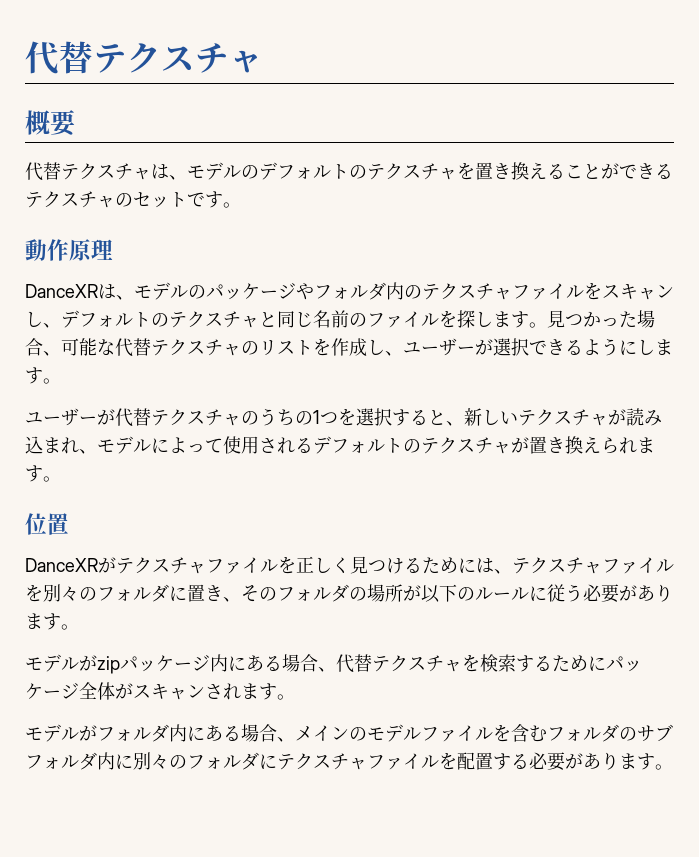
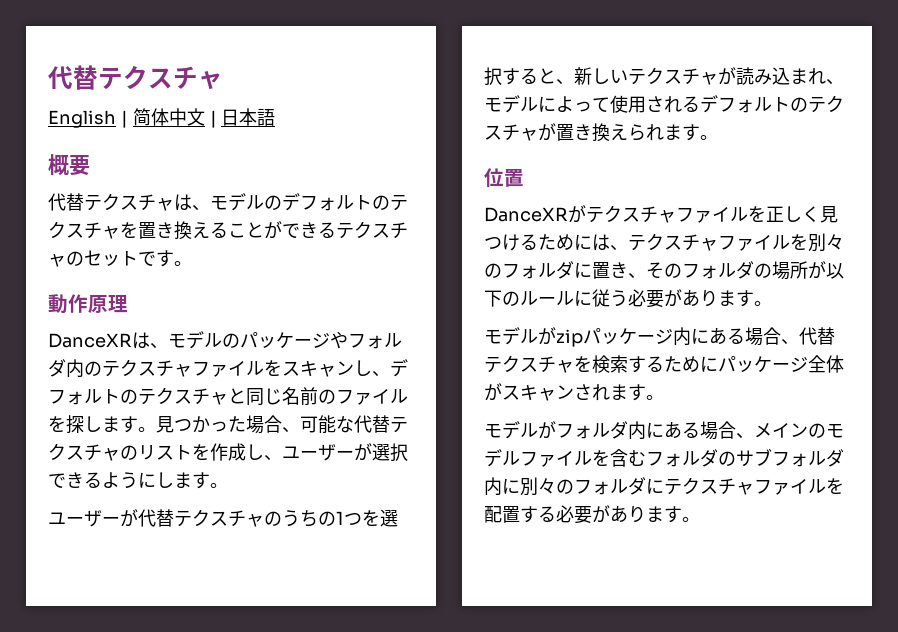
[25,41,263,75] 代替テクスチャ -> [48,65,223,90] [48,108,276,128] 代替テクスチャ // English | 简体中文 | 日本語

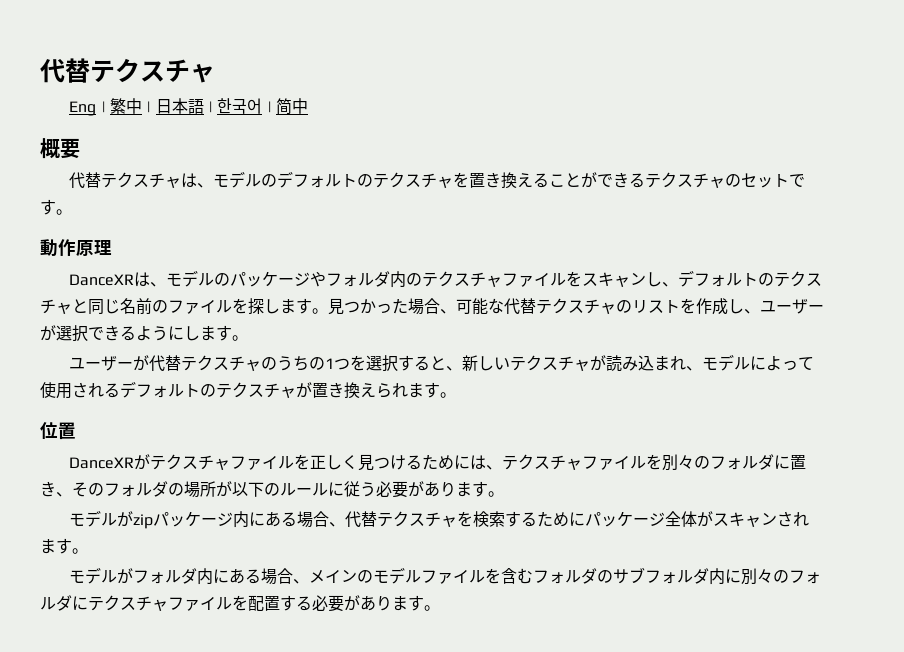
[48,108,205,128] English | 简体中文 -> [69,98,143,116] Eng | 繁中
(276, 117) none -> [208,98,308,115] | 한국어 | 简中

